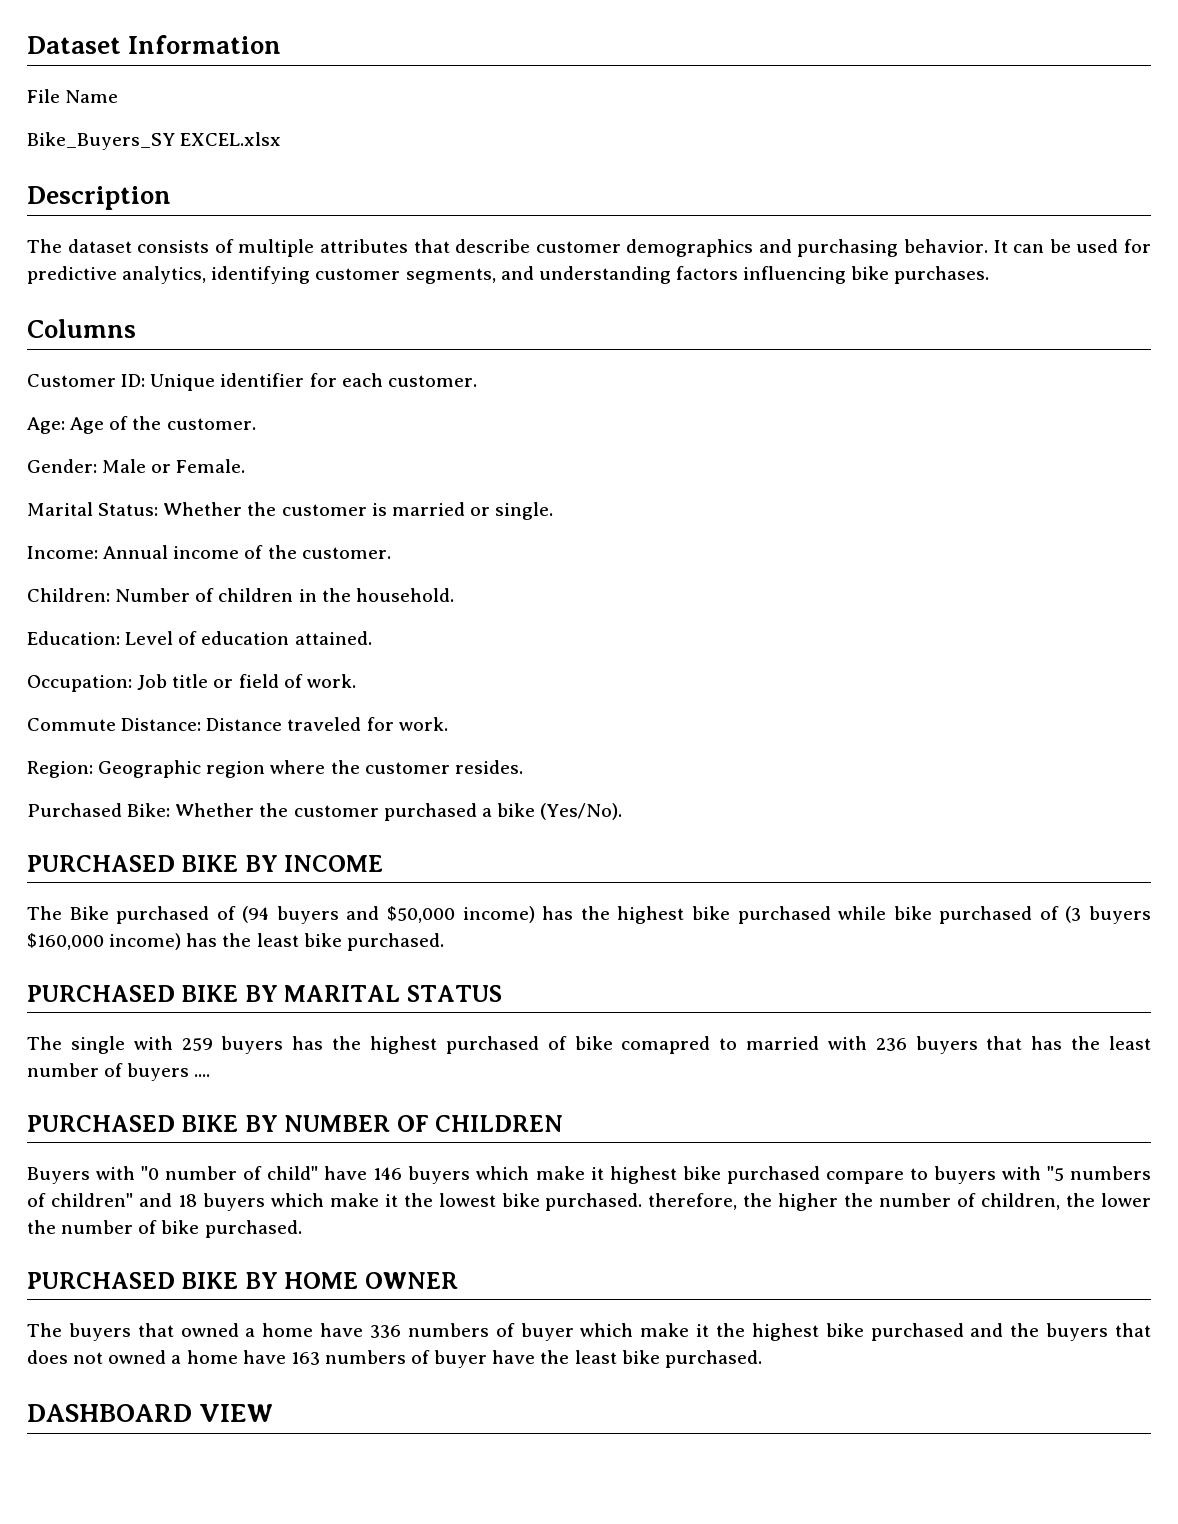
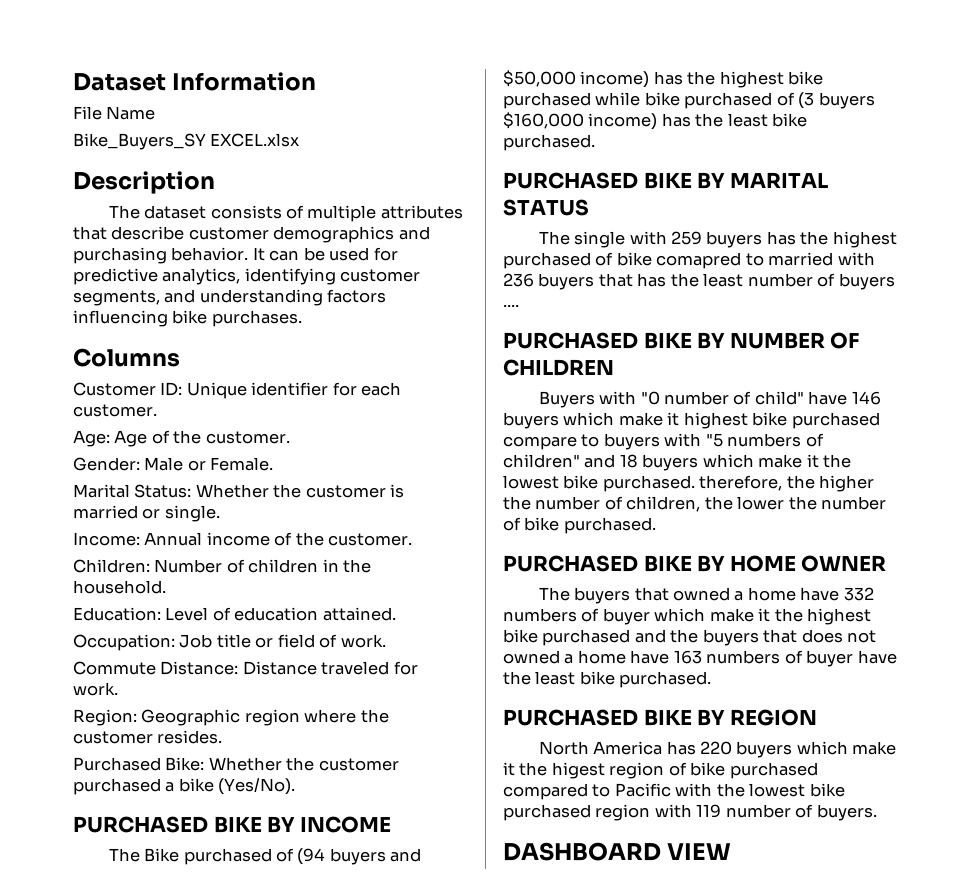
[370,1325,401,1338] 336 -> [843,587,874,601] 332
(762, 1359) none -> [503,709,817,726] [538,741,897,758] [503,762,818,779] [503,783,845,800] [503,804,877,821] // PURCHASED BIKE BY REGION // North America has 220 buyers which make it the higest region of bike purchased compared to Pacific with the lowest bike purchased region with 119 number of buyers.

